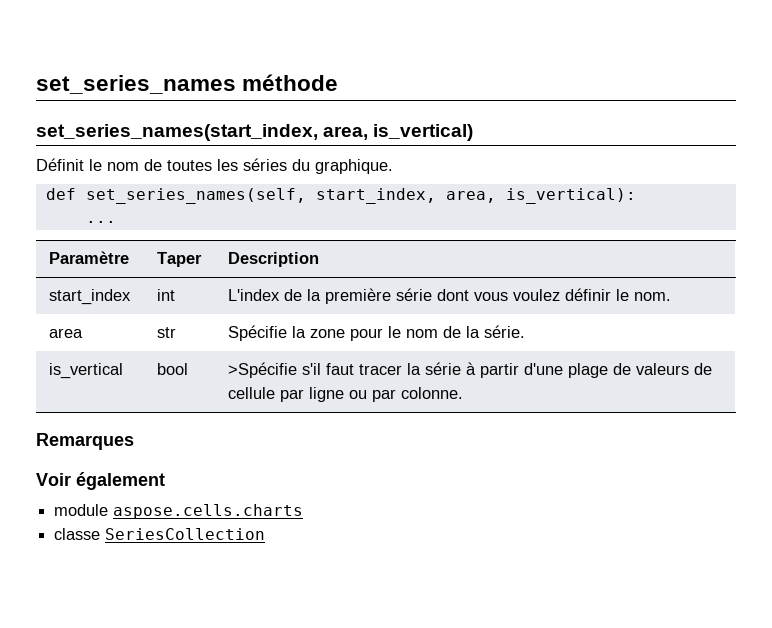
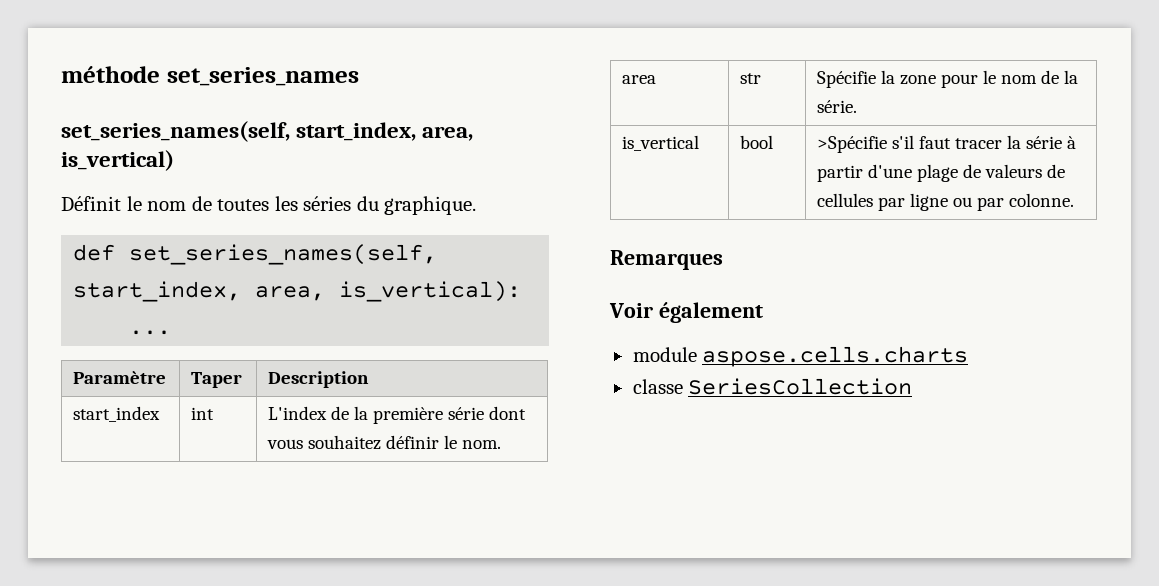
(36, 84) none -> [61,66,160,83] méthode
[242,74,339,91] [36,124,318,141] méthode // set_series_names(start_index, -> [61,121,417,142] // set_series_names(self, start_index,
[513,289,561,301] voulez -> [308,435,382,450] souhaitez
[228,387,276,399] cellule -> [817,193,874,207] cellules

